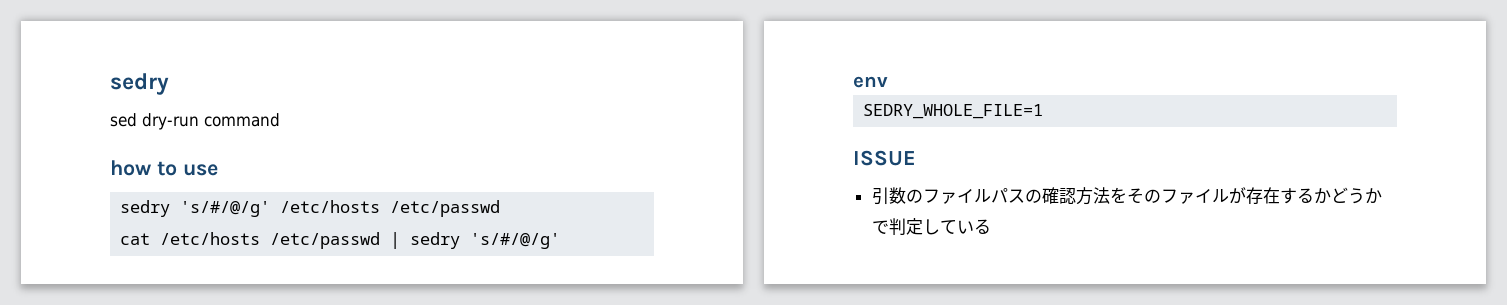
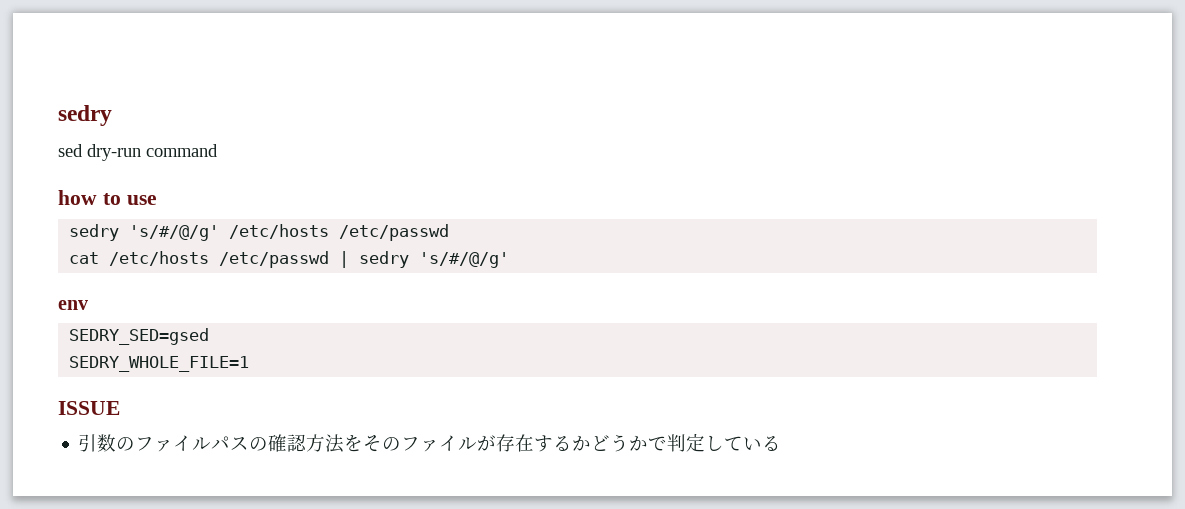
(888, 82) none -> [69,328,210,345] // SEDRY_SED=gsed

